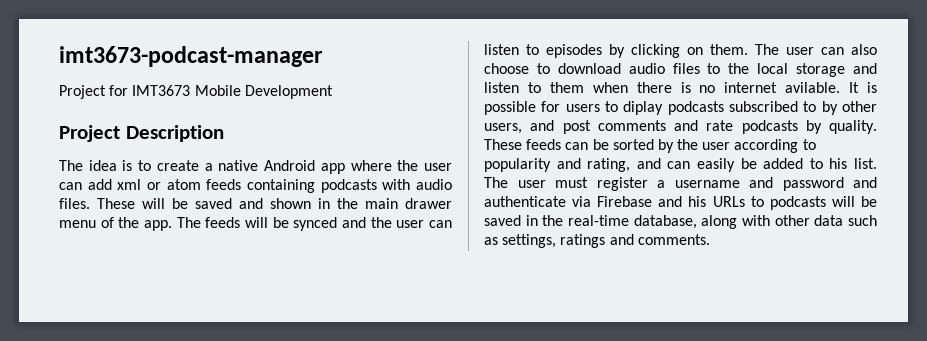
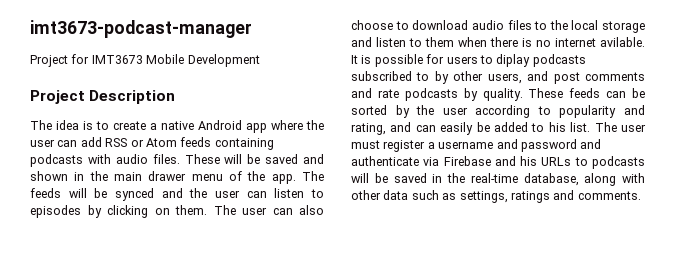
[117,179,201,190] xml or atom -> [105,138,177,147] RSS or Atom

